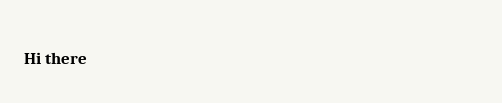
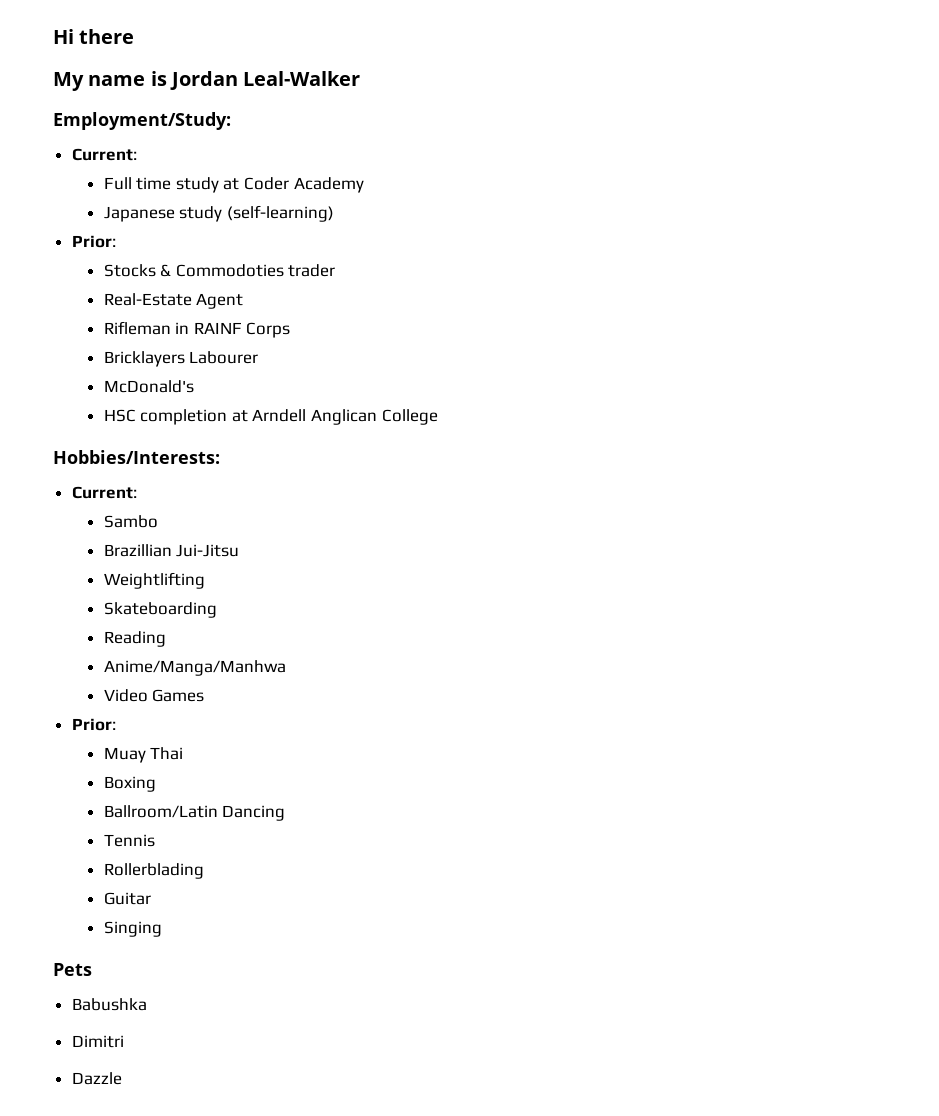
(88, 58) none -> [53,71,361,91] [53,112,231,130] [71,148,137,161] [103,177,364,193] [103,205,334,222] [71,235,116,248] [103,264,336,277] [103,293,244,309] [103,321,291,338] [103,351,259,367] [103,380,194,393] [103,409,438,425] [53,450,220,464] [71,486,137,499] [103,515,158,528] [103,544,240,557] [103,572,205,589] [103,602,217,618] [103,631,166,647] [103,660,286,676] [103,689,205,702] [71,718,116,731] [103,747,184,763] [103,776,156,792] [103,805,286,821] [103,834,155,847] [103,863,204,879] [103,892,151,905] [103,921,162,937] [53,963,92,976] [71,998,147,1011] [71,1035,124,1048] [71,1072,122,1085] // My name is Jordan Leal-Walker // Employment/Study: // Current: // Full time study at Coder Academy // Japanese study (self-learning) // Prior: // Stocks & Commodoties trader // Real-Estate Agent // Rifleman in RAINF Corps // Bricklayers Labourer // McDonald's // HSC completion at Arndell Anglican College // Hobbies/Interests: // Current: // Sambo // Brazillian Jui-Jitsu // Weightlifting // Skateboarding // Reading // Anime/Manga/Manhwa // Video Games // Prior: // Muay Thai // Boxing // Ballroom/Latin Dancing // Tennis // Rollerblading // Guitar // Singing // Pets // Babushka // Dimitri // Dazzle

